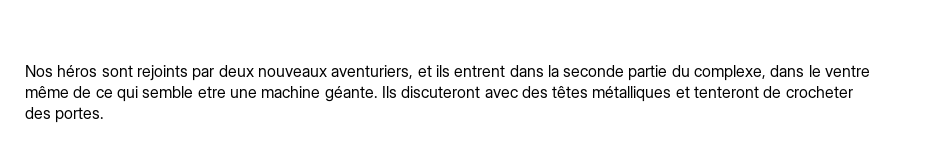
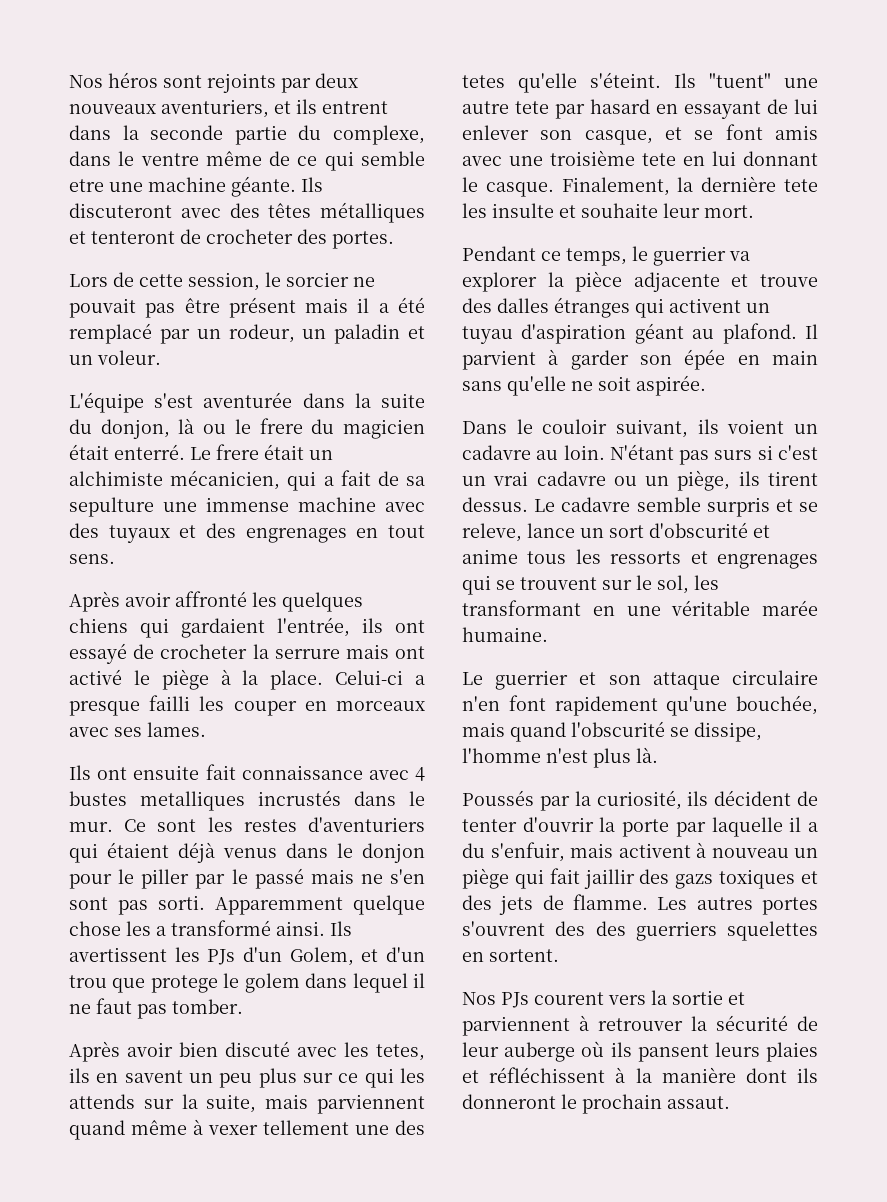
(105, 115) none -> [69,272,375,291] [69,297,425,318] [69,323,425,344] [69,350,161,365] [69,392,425,413] [69,418,426,439] [69,444,333,460] [69,470,426,491] [69,497,425,517] [69,523,425,543] [69,554,115,564] [69,591,363,612] [69,617,425,638] [69,643,425,664] [69,669,425,690] [69,695,425,716] [69,722,206,737] [69,764,425,781] [69,790,425,811] [69,817,425,832] [69,842,425,863] [69,868,425,889] [69,895,425,915] [69,920,352,936] [69,947,425,966] [69,973,425,993] [69,998,243,1019] [69,1041,425,1062] [69,1068,425,1088] [69,1094,425,1114] [69,1119,425,1140] [462,72,818,93] [462,99,818,119] [462,124,818,145] [462,150,818,166] [462,176,818,197] [462,203,754,218] [462,246,750,266] [462,271,818,292] [462,297,770,318] [462,323,818,344] [462,349,818,370] [462,375,706,396] [462,419,818,438] [462,444,818,465] [462,470,818,491] [462,497,818,517] [462,522,770,542] [462,549,818,569] [462,575,719,595] [462,600,818,616] [462,627,548,642] [462,670,818,690] [462,695,818,716] [462,721,762,742] [462,747,658,768] [462,790,818,811] [462,817,818,837] [462,842,818,862] [462,868,818,889] [462,894,818,915] [462,921,818,941] [462,949,559,962] [462,990,745,1008] [462,1015,818,1036] [462,1041,818,1062] [462,1067,818,1083] [462,1094,730,1114] // Lors de cette session, le sorcier ne pouvait pas être présent mais il a été remplacé par un rodeur, un paladin et un voleur. // L'équipe s'est aventurée dans la suite du donjon, là ou le frere du magicien était enterré. Le frere était un alchimiste mécanicien, qui a fait de sa sepulture une immense machine avec des tuyaux et des engrenages en tout sens. // Après avoir affronté les quelques chiens qui gardaient l'entrée, ils ont essayé de crocheter la serrure mais ont activé le piège à la place. Celui-ci a presque failli les couper en morceaux avec ses lames. // Ils ont ensuite fait connaissance avec 4 bustes metalliques incrustés dans le mur. Ce sont les restes d'aventuriers qui étaient déjà venus dans le donjon pour le piller par le passé mais ne s'en sont pas sorti. Apparemment quelque chose les a transformé ainsi. Ils avertissent les PJs d'un Golem, et d'un trou que protege le golem dans lequel il ne faut pas tomber. // Après avoir bien discuté avec les tetes, ils en savent un peu plus sur ce qui les attends sur la suite, mais parviennent quand même à vexer tellement une des tetes qu'elle s'éteint. Ils "tuent" une autre tete par hasard en essayant de lui enlever son casque, et se font amis avec une troisième tete en lui donnant le casque. Finalement, la dernière tete les insulte et souhaite leur mort. // Pendant ce temps, le guerrier va explorer la pièce adjacente et trouve des dalles étranges qui activent un tuyau d'aspiration géant au plafond. Il parvient à garder son épée en main sans qu'elle ne soit aspirée. // Dans le couloir suivant, ils voient un cadavre au loin. N'étant pas surs si c'est un vrai cadavre ou un piège, ils tirent dessus. Le cadavre semble surpris et se releve, lance un sort d'obscurité et anime tous les ressorts et engrenages qui se trouvent sur le sol, les transformant en une véritable marée humaine. // Le guerrier et son attaque circulaire n'en font rapidement qu'une bouchée, mais quand l'obscurité se dissipe, l'homme n'est plus là. // Poussés par la curiosité, ils décident de tenter d'ouvrir la porte par laquelle il a du s'enfuir, mais activent à nouveau un piège qui fait jaillir des gazs toxiques et des jets de flamme. Les autres portes s'ouvrent des des guerriers squelettes en sortent. // Nos PJs courent vers la sortie et parviennent à retrouver la sécurité de leur auberge où ils pansent leurs plaies et réfléchissent à la manière dont ils donneront le prochain assaut.

